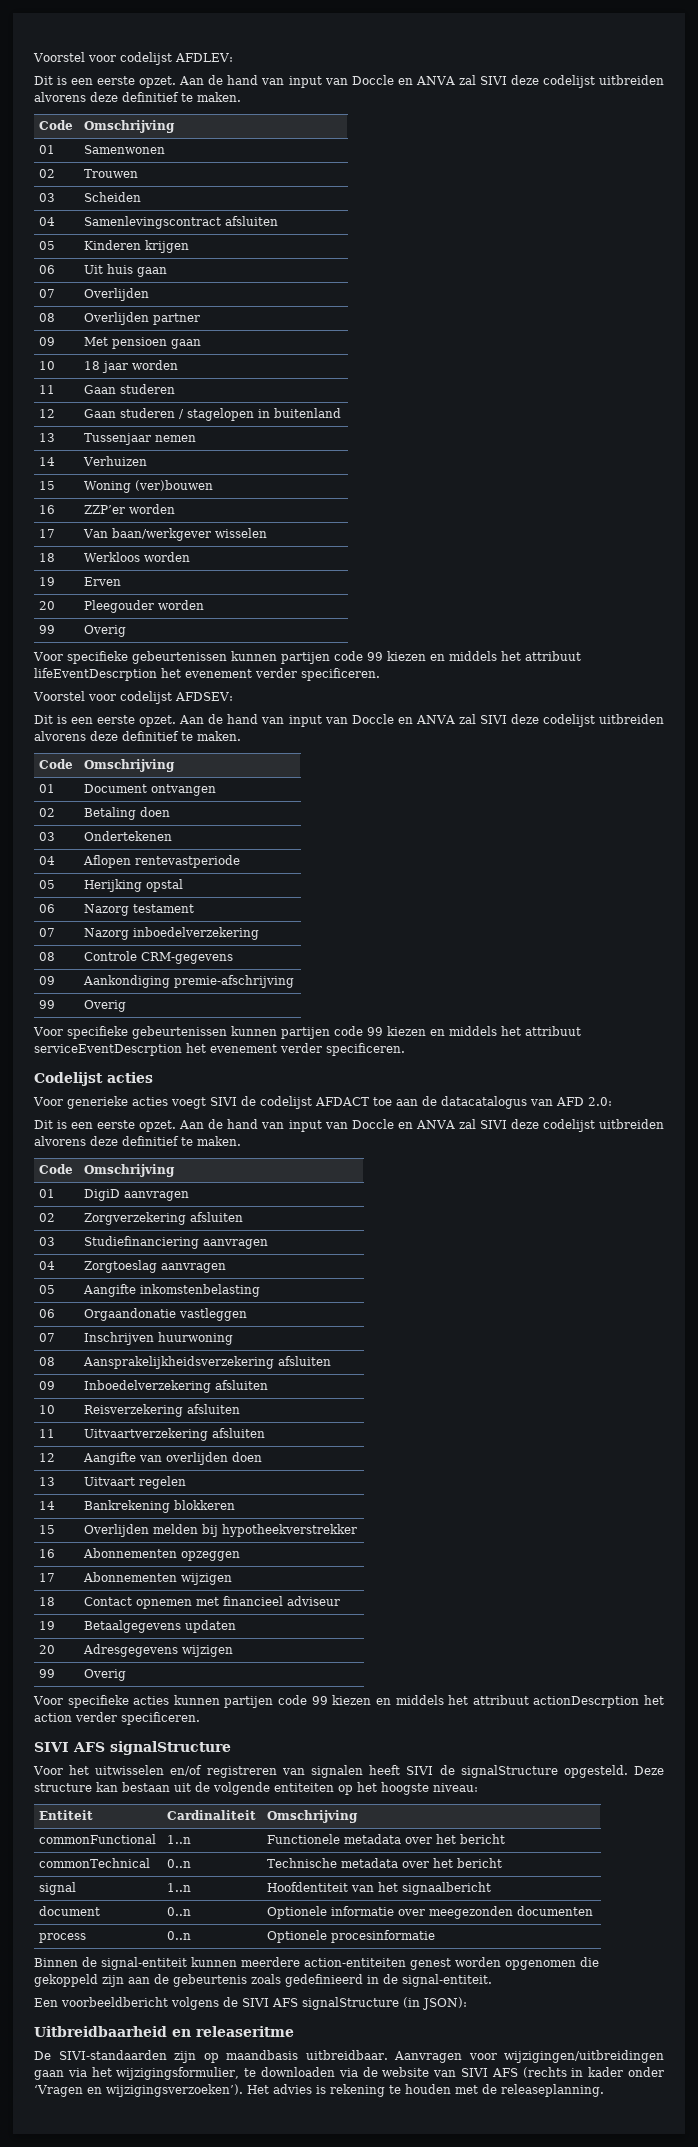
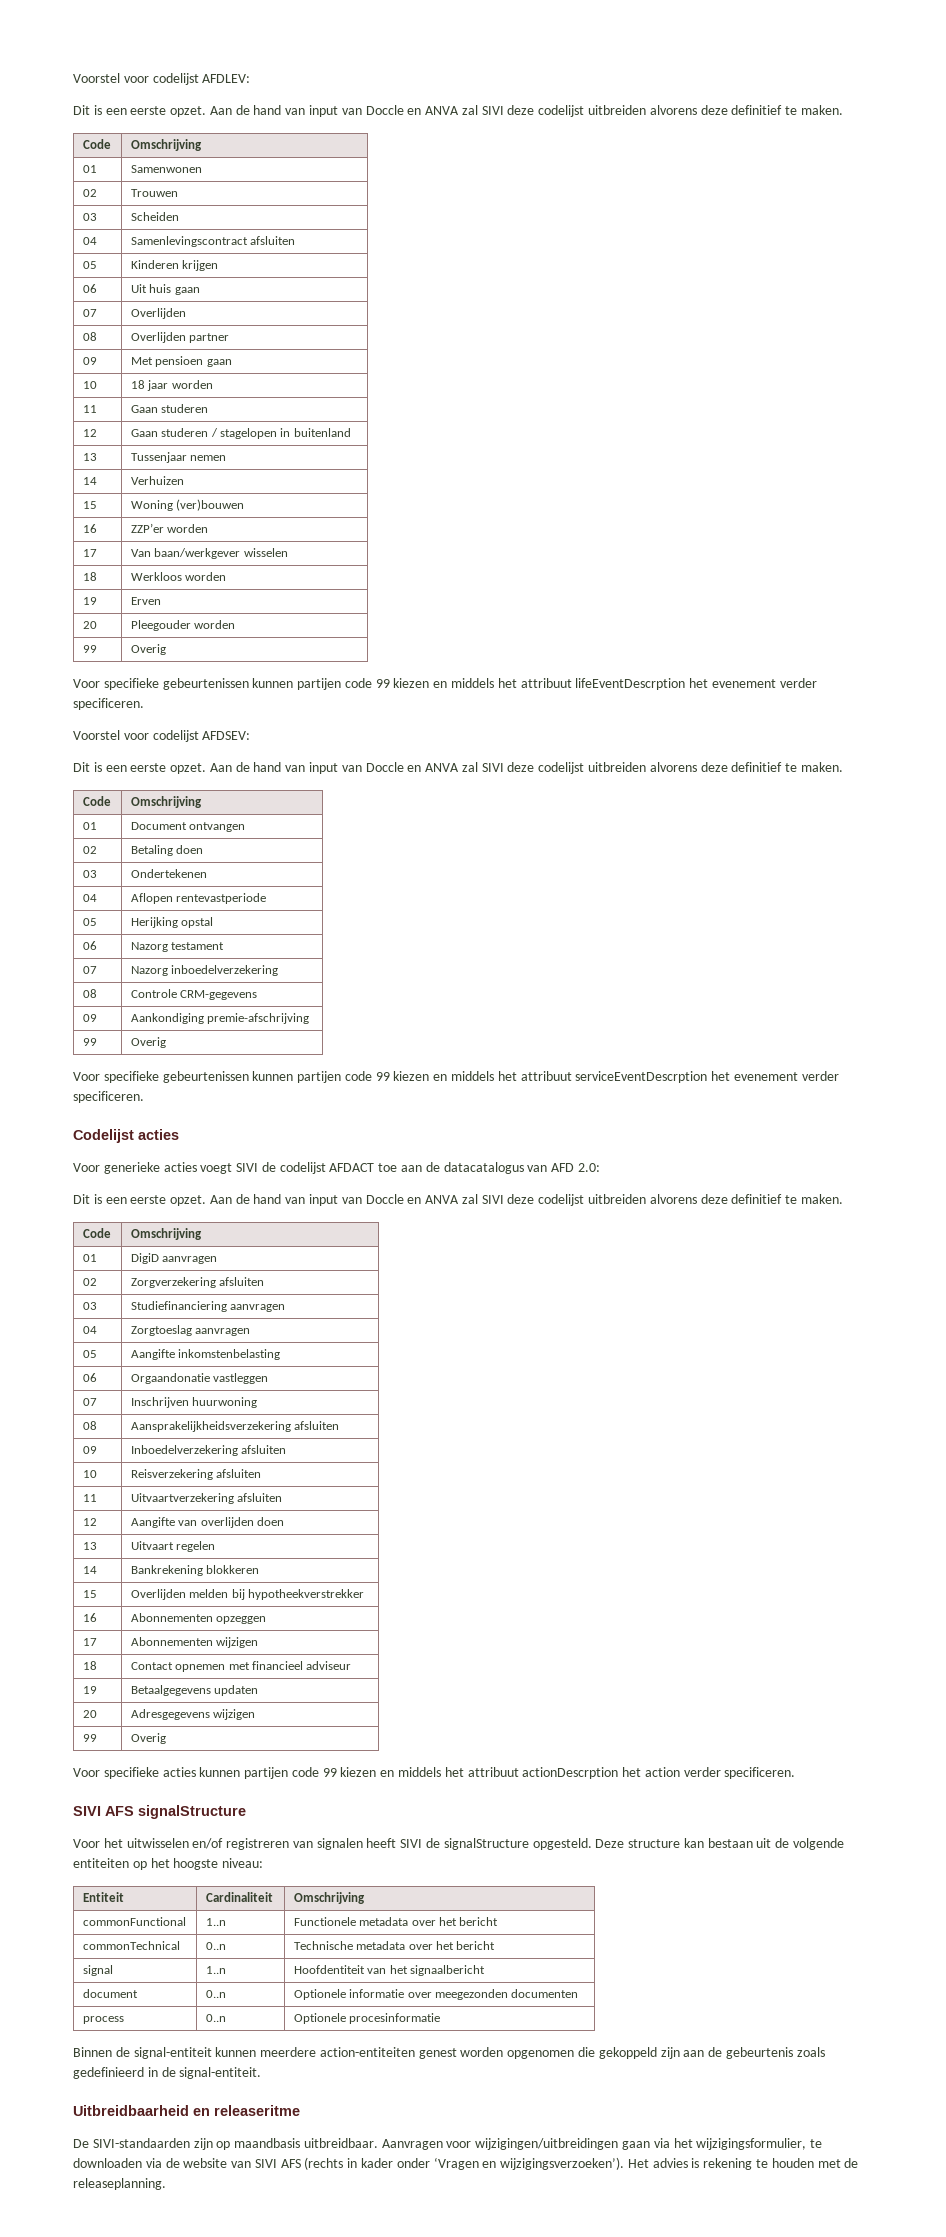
[34,1997,467,2010] // Een voorbeeldbericht volgens de SIVI AFS signalStructure (in JSON): -> (262, 2073) none

